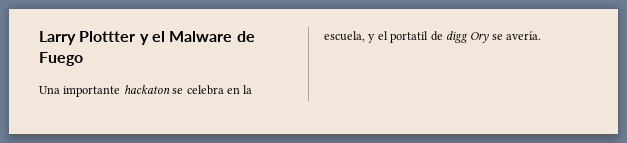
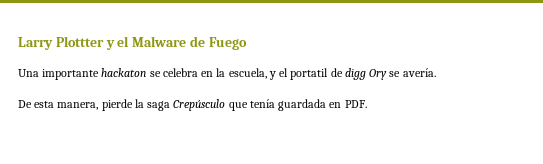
(541, 35) none -> [18,99,367,111] // De esta manera, pierde la saga Crepúsculo que tenía guardada en PDF.

